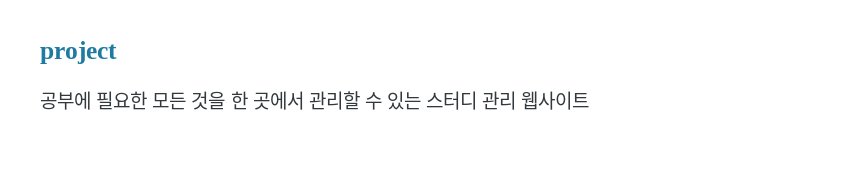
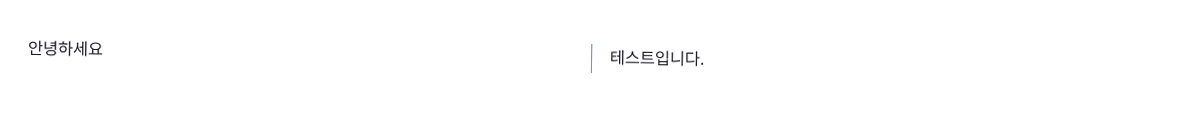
[40,41,117,64] [40,91,590,110] project // 공부에 필요한 모든 것을 한 곳에서 관리할 수 있는 스터디 관리 웹사이트 -> [28,39,104,58] [609,49,705,67] 안녕하세요 // 테스트입니다.

